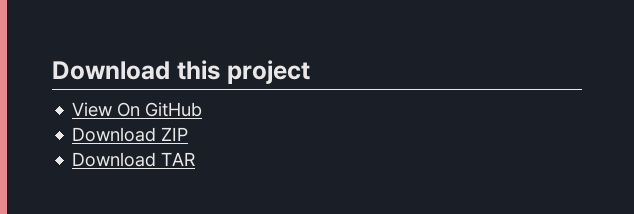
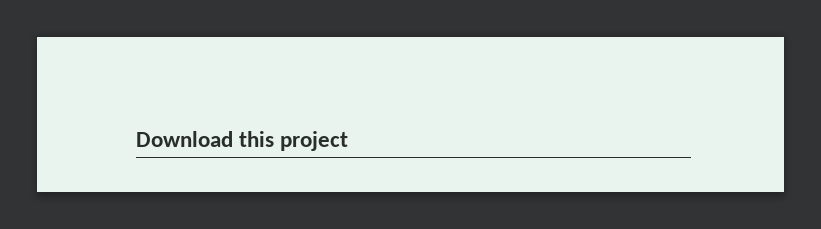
[72,102,203,117] [72,127,189,142] [72,152,196,167] // View On GitHub // Download ZIP // Download TAR -> (349, 141) none

